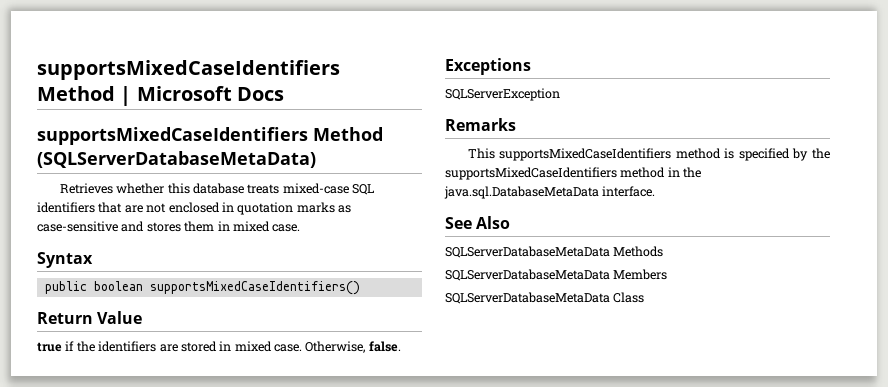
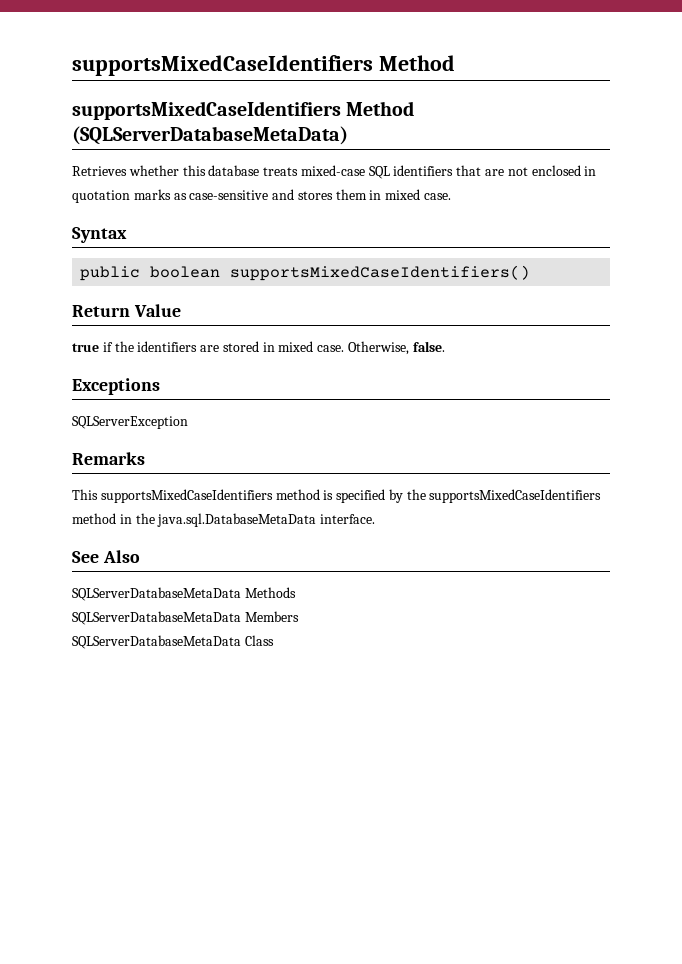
[37,60,340,80] [37,86,285,106] supportsMixedCaseIdentifiers Method | Microsoft Docs -> [72,55,455,76] supportsMixedCaseIdentifiers Method

